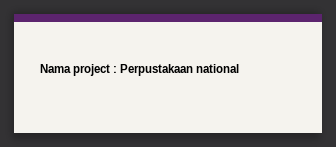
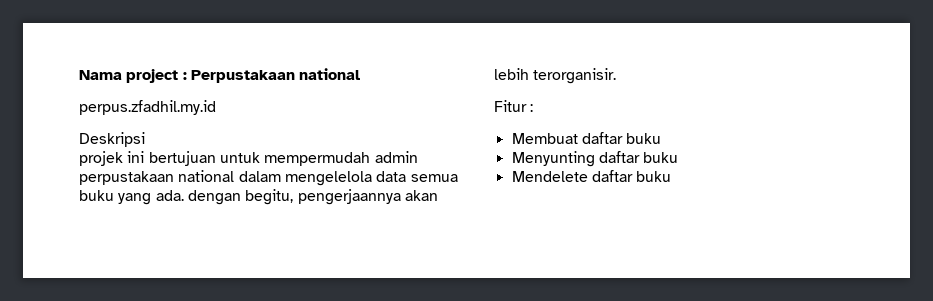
(240, 68) none -> [79,100,216,115] [79,132,145,147] [79,151,418,166] [79,170,458,186] [79,189,438,205] [494,68,617,84] [494,100,534,112] [511,132,662,144] [511,151,679,167] [511,170,672,182] // perpus.zfadhil.my.id // Deskripsi // projek ini bertujuan untuk mempermudah admin perpustakaan national dalam mengelelola data semua buku yang ada. dengan begitu, pengerjaannya akan lebih terorganisir. // Fitur : // Membuat daftar buku // Menyunting daftar buku // Mendelete daftar buku

